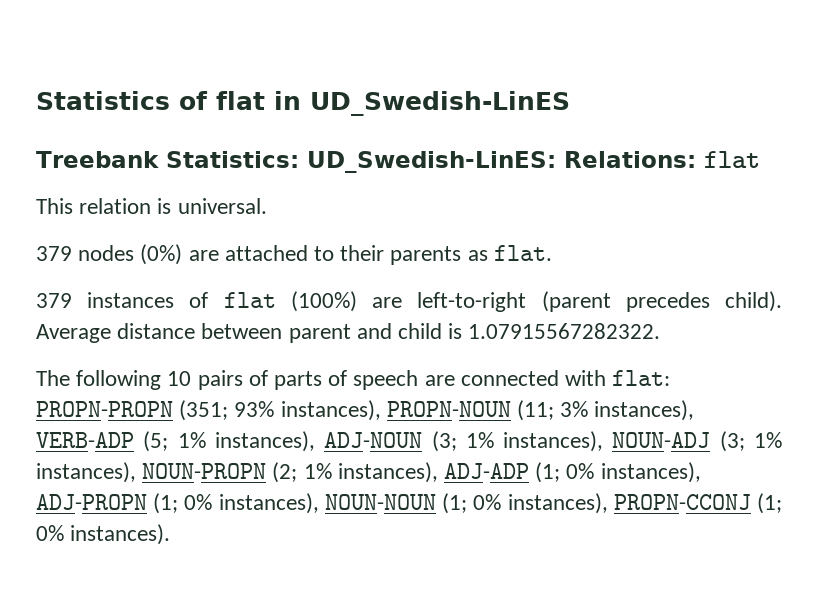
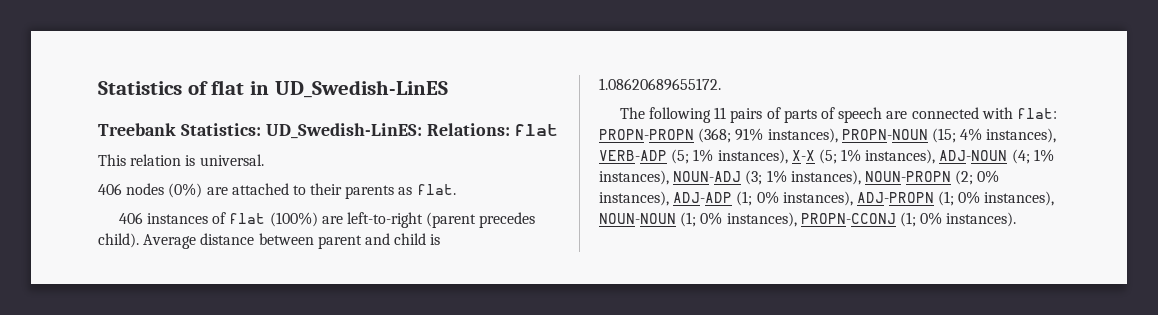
[36,246,72,261] 379 -> [98,183,122,195] 406
[36,293,72,308] 379 -> [118,212,143,224] 406
[468,323,661,339] 1.07915567282322. -> [599,78,721,91] 1.08620689655172.
[167,371,192,386] 10 -> [714,107,727,119] 11
[179,400,589,421] (351; 93% instances), PROPN-NOUN (11; 3% -> [698,128,983,143] (368; 91% instances), PROPN-NOUN (15; 4%
[324,431,457,452] ADJ-NOUN (3; -> [791,149,1030,164] X-X (5; 1% instances), ADJ-NOUN (4;
[303,463,332,479] 1% -> [977,170,1000,183] 0%

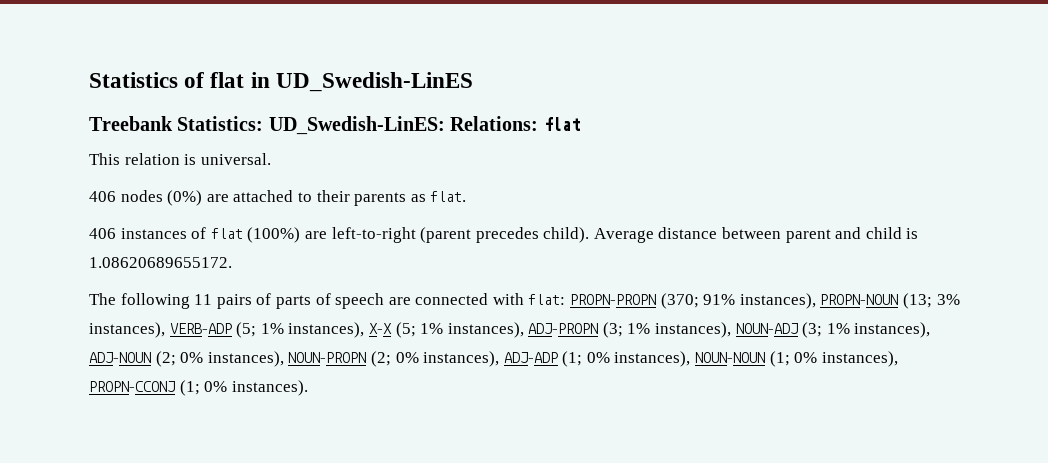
[698,128,732,143] (368; -> [660,293,699,309] (370;
[931,128,983,143] (15; 4% -> [903,293,960,309] (13; 3%
[939,149,1030,164] ADJ-NOUN (4; -> [528,322,623,338] ADJ-PROPN (3;
(861, 177) none -> [89,351,284,367] ADJ-NOUN (2; 0% instances),
[856,191,1055,206] ADJ-PROPN (1; 0% instances), -> (691, 359) none

